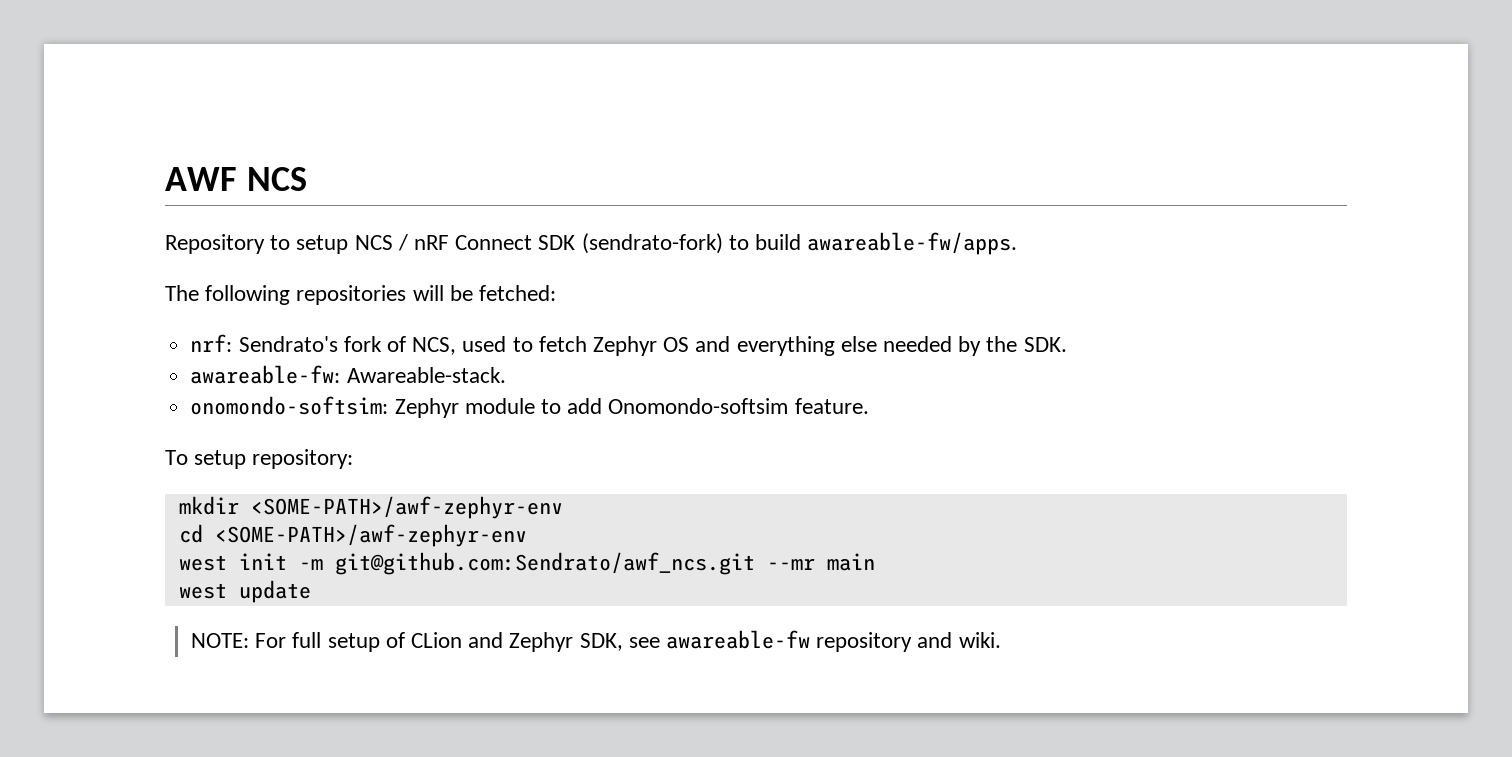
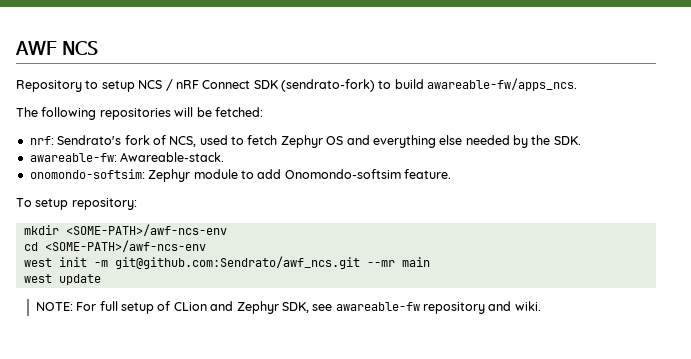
[807,232,1018,255] awareable-fw/apps. -> [427,78,578,91] awareable-fw/apps_ncs.
[250,496,563,519] <SOME-PATH>/awf-zephyr-env -> [65,224,227,236] <SOME-PATH>/awf-ncs-env
[214,524,527,547] <SOME-PATH>/awf-zephyr-env -> [44,240,206,252] <SOME-PATH>/awf-ncs-env

